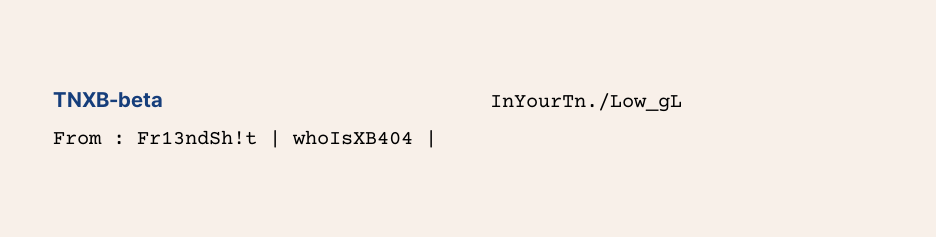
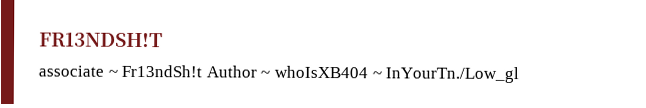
[53,92,163,108] [53,130,437,148] [490,93,682,112] TNXB-beta // From : Fr13ndSh!t | whoIsXB404 | InYourTn./Low_gL -> [39,32,163,48] [38,64,520,84] FR13NDSH!T // associate ~ Fr13ndSh!t Author ~ whoIsXB404 ~ InYourTn./Low_gl

